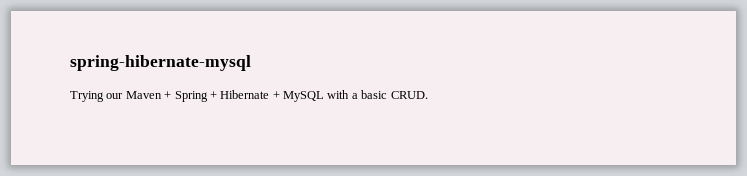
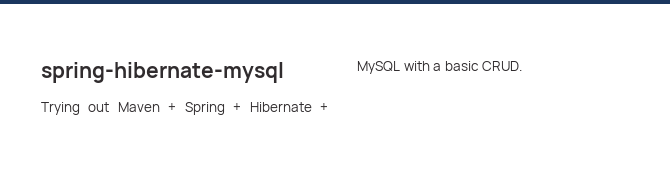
[106,93,124,99] our -> [88,102,110,112] out

